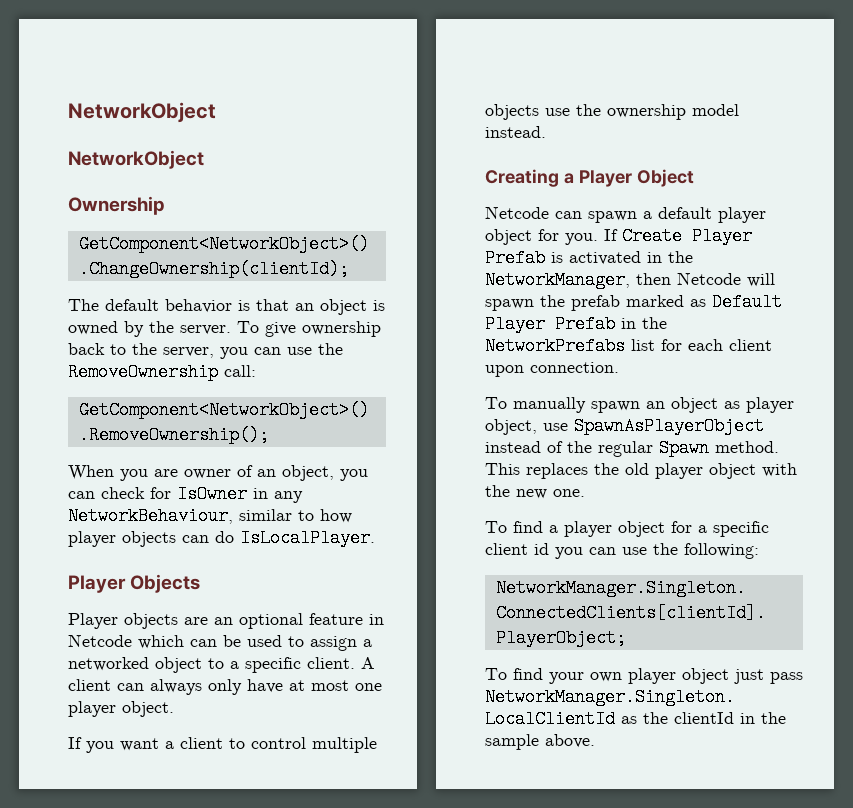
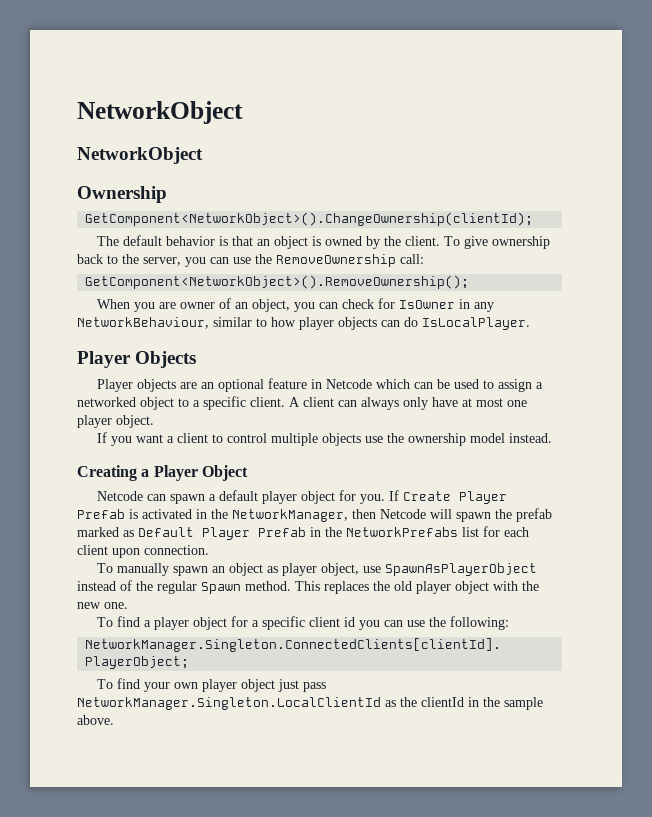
[180,325,231,335] server. -> [404,236,440,246] client.

